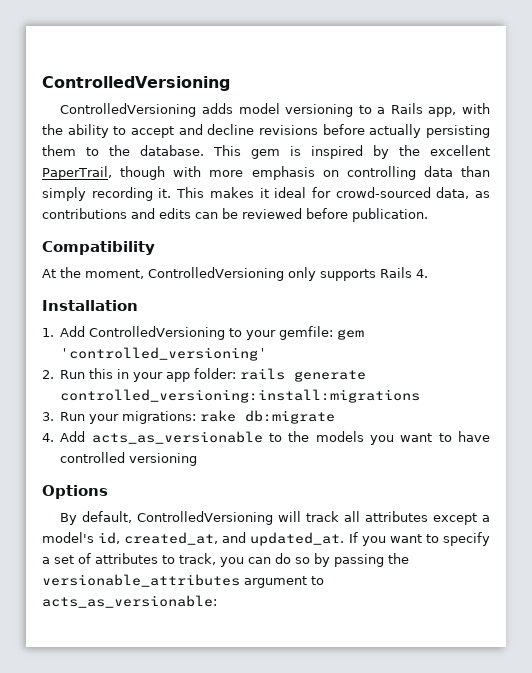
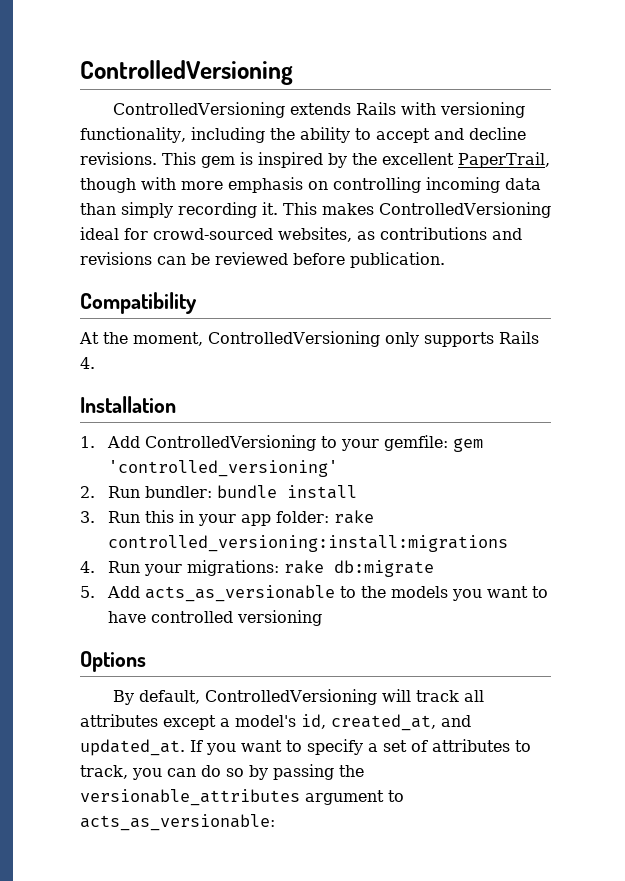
[201,103,491,117] adds model versioning to a Rails app, with -> [290,102,526,118] [80,127,265,143] extends Rails with versioning functionality, including
[259,124,491,138] [42,145,204,156] revisions before actually persisting them to the database. -> [80,152,157,165] revisions.
(416, 173) none -> [426,177,500,193] incoming
[259,188,269,198] it -> [379,202,551,218] ControlledVersioning
[436,187,470,199] data, -> [278,227,352,242] websites,
[159,208,191,219] edits -> [80,252,152,265] revisions
(86, 374) none -> [144,485,357,499] [80,511,140,523] bundler: bundle install // 3. Run
[240,368,367,382] rails generate -> [333,510,374,524] rake
[42,412,54,421] 3. -> [80,561,95,573] 4.
[42,433,54,442] 4. -> [80,586,95,598] 5.

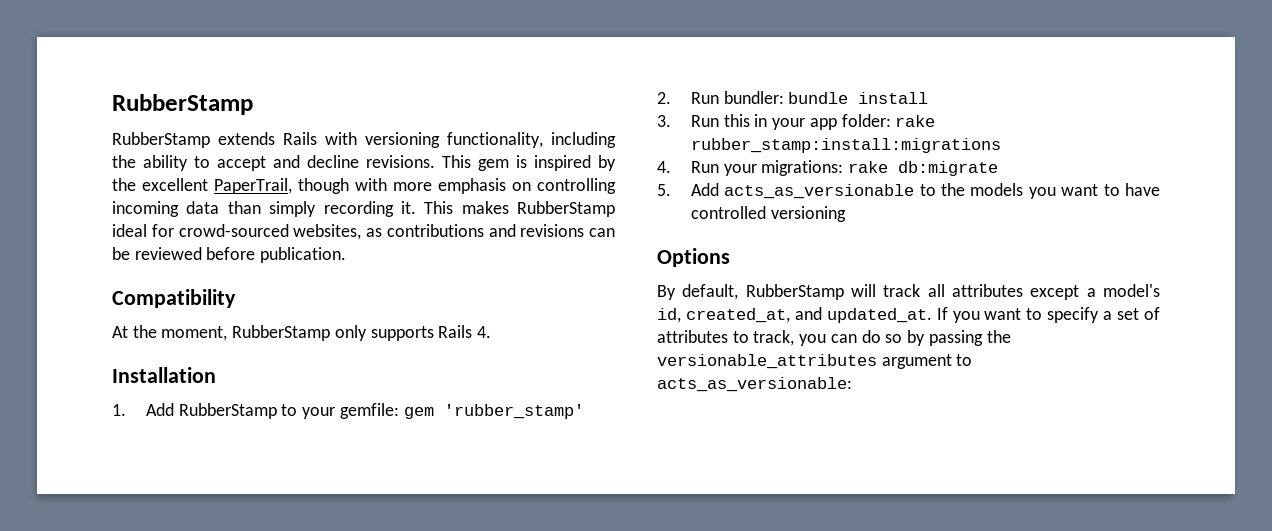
[80,60,293,85] [113,102,286,118] ControlledVersioning // ControlledVersioning -> [112,94,253,115] [112,132,210,148] RubberStamp // RubberStamp
[379,202,551,218] ControlledVersioning -> [517,201,615,217] RubberStamp
[208,331,380,347] ControlledVersioning -> [232,325,331,341] RubberStamp
[144,435,317,451] ControlledVersioning -> [178,403,277,419] RubberStamp
[107,460,338,477] 'controlled_versioning' -> [443,404,584,419] 'rubber_stamp'
[107,535,508,552] controlled_versioning:install:migrations -> [690,138,1001,153] rubber_stamp:install:migrations
[205,689,378,705] ControlledVersioning -> [745,284,844,300] RubberStamp

